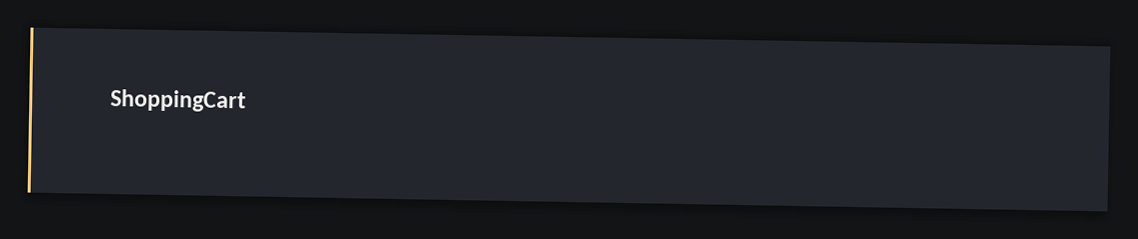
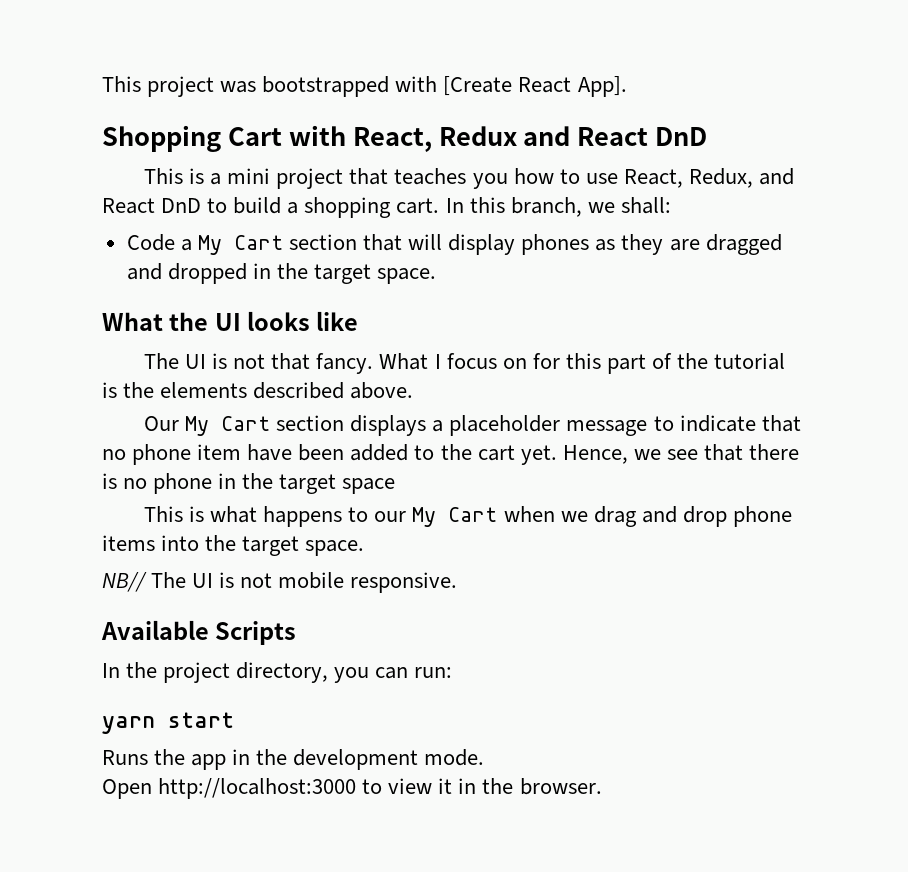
[110,88,246,113] ShoppingCart -> [102,76,627,97] [102,125,708,152] [144,168,794,189] [102,197,671,218] [126,234,782,255] [126,263,437,284] [102,311,359,331] [144,353,786,374] [102,382,414,399] [144,415,801,436] [102,444,800,465] [102,473,396,494] [144,506,792,527] [102,535,365,556] [102,572,458,593] [101,620,297,645] [102,662,453,683] [102,712,234,734] [102,749,485,770] [102,778,602,799] This project was bootstrapped with [Create React App]. // Shopping Cart with React, Redux and React DnD // This is a mini project that teaches you how to use React, Redux, and React DnD to build a shopping cart. In this branch, we shall: // Code a My Cart section that will display phones as they are dragged and dropped in the target space. // What the UI looks like // The UI is not that fancy. What I focus on for this part of the tutorial is the elements described above. // Our My Cart section displays a placeholder message to indicate that no phone item have been added to the cart yet. Hence, we see that there is no phone in the target space // This is what happens to our My Cart when we drag and drop phone items into the target space. // NB// The UI is not mobile responsive. // Available Scripts // In the project directory, you can run: // yarn start // Runs the app in the development mode. // Open http://localhost:3000 to view it in the browser.

